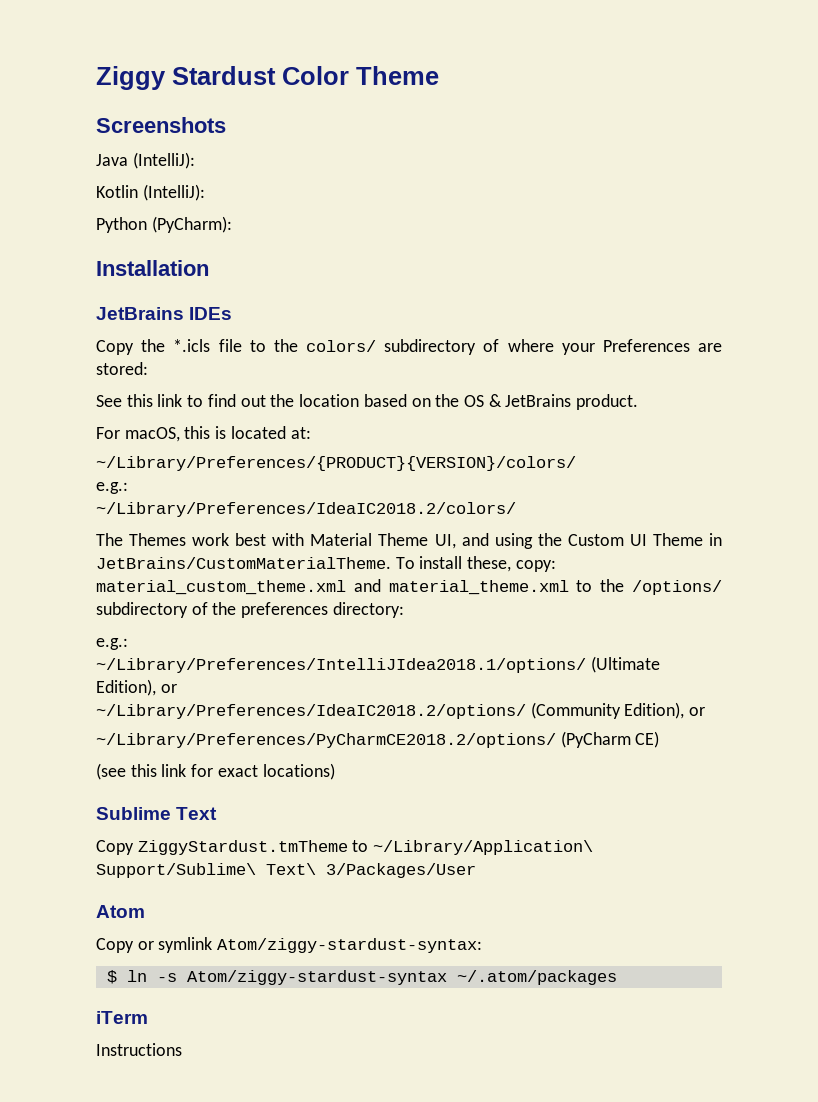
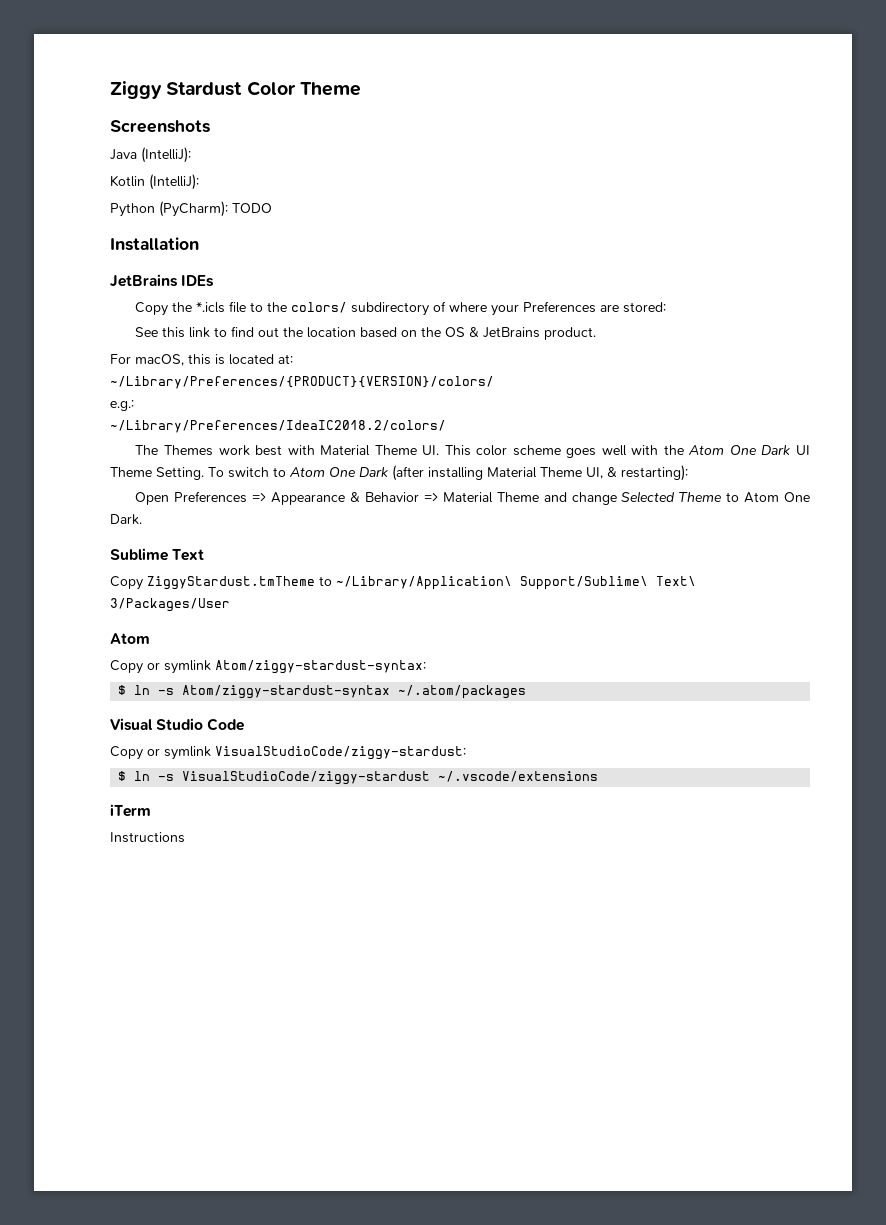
(232, 224) none -> [232,203,272,213] TODO
[434,533,722,549] [96,556,556,572] [96,579,722,595] [96,602,404,618] [96,638,128,650] [96,656,660,673] [96,679,177,696] [96,702,706,719] [96,731,660,748] [96,763,335,780] UI, and using the Custom UI Theme in JetBrains/CustomMaterialTheme. To install these, copy: material_custom_theme.xml and material_theme.xml to the /options/ subdirectory of the preferences directory: // e.g.: // ~/Library/Preferences/IntelliJIdea2018.1/options/ (Ultimate Edition), or // ~/Library/Preferences/IdeaIC2018.2/options/ (Community Edition), or // ~/Library/Preferences/PyCharmCE2018.2/options/ (PyCharm CE) // (see this link for exact locations) -> [422,445,811,458] [110,465,688,481] [135,491,811,505] [110,514,142,525] UI. This color scheme goes well with the Atom One Dark UI Theme Setting. To switch to Atom One Dark (after installing Material Theme UI, & restarting): // Open Preferences => Appearance & Behavior => Material Theme and change Selected Theme to Atom One Dark.
(617, 977) none -> [110,718,245,731] [110,746,466,760] [118,771,599,785] // Visual Studio Code // Copy or symlink VisualStudioCode/ziggy-stardust: // $ ln -s VisualStudioCode/ziggy-stardust ~/.vscode/extensions

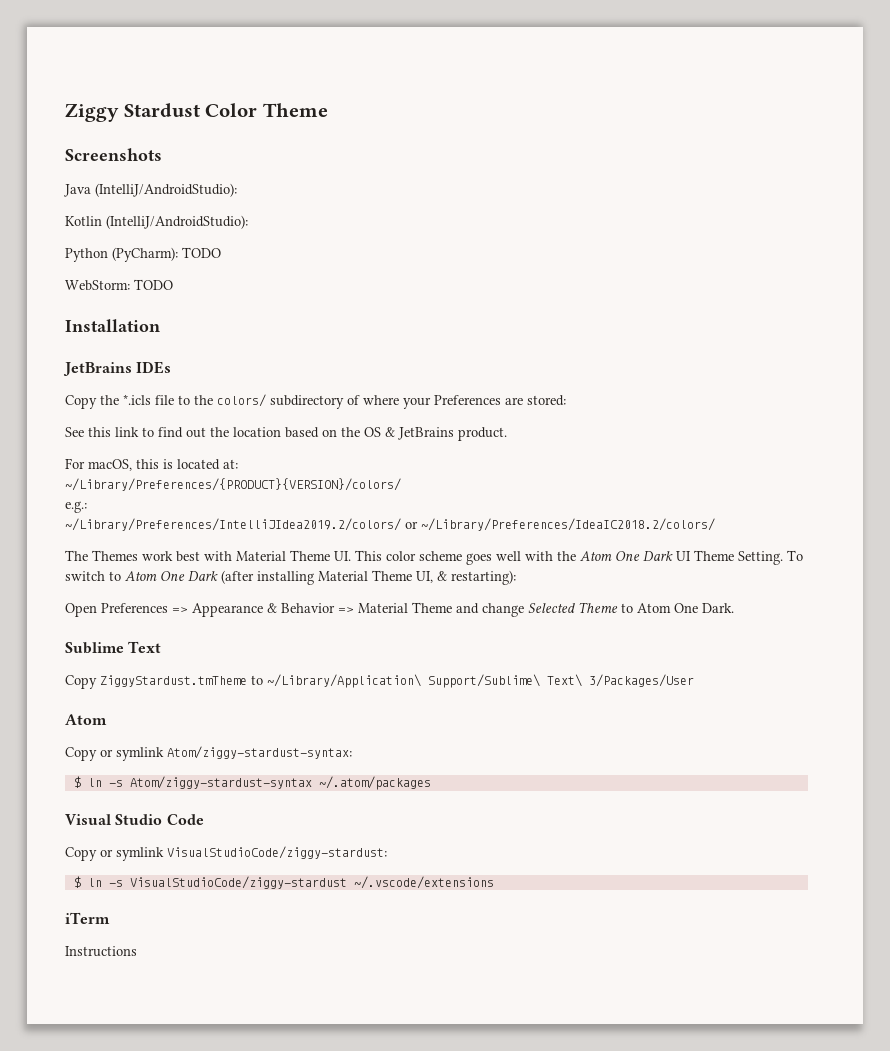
[141,147,191,163] (IntelliJ): -> [95,183,237,197] (IntelliJ/AndroidStudio):
[149,174,199,190] (IntelliJ): -> [106,215,248,229] (IntelliJ/AndroidStudio):
(272, 208) none -> [65,279,173,291] // WebStorm: TODO
(134, 405) none -> [65,518,418,531] ~/Library/Preferences/IntelliJIdea2019.2/colors/ or

